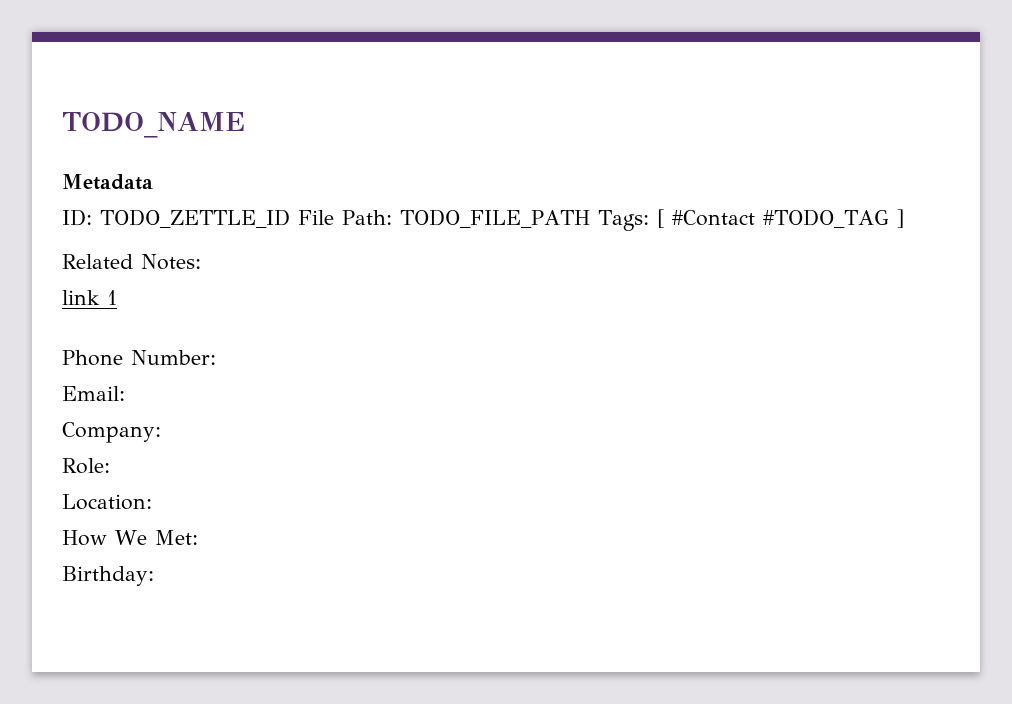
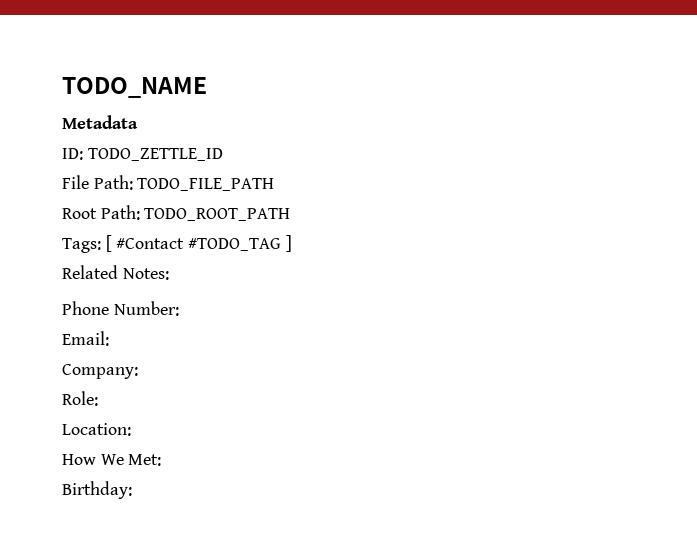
(290, 218) none -> (223, 154) //
(590, 218) none -> [62,205,291,221] // Root Path: TODO_ROOT_PATH //
[62,290,117,305] // link 1 -> (169, 274) none

